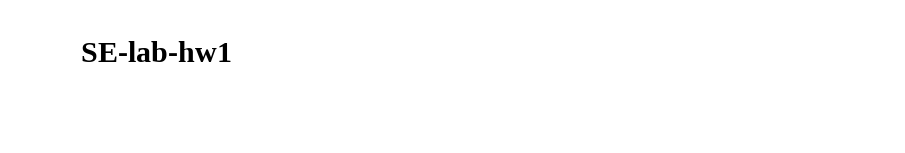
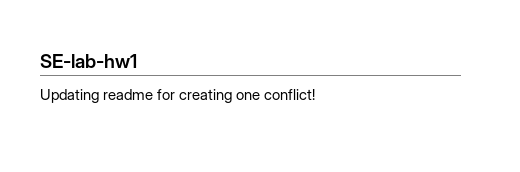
(232, 51) none -> [40,89,316,103] // Updating readme for creating one conflict!

